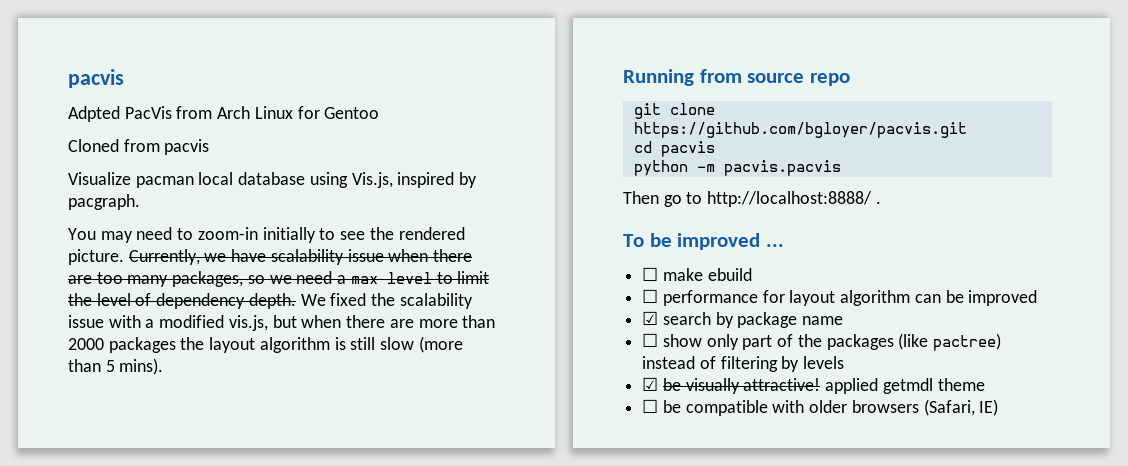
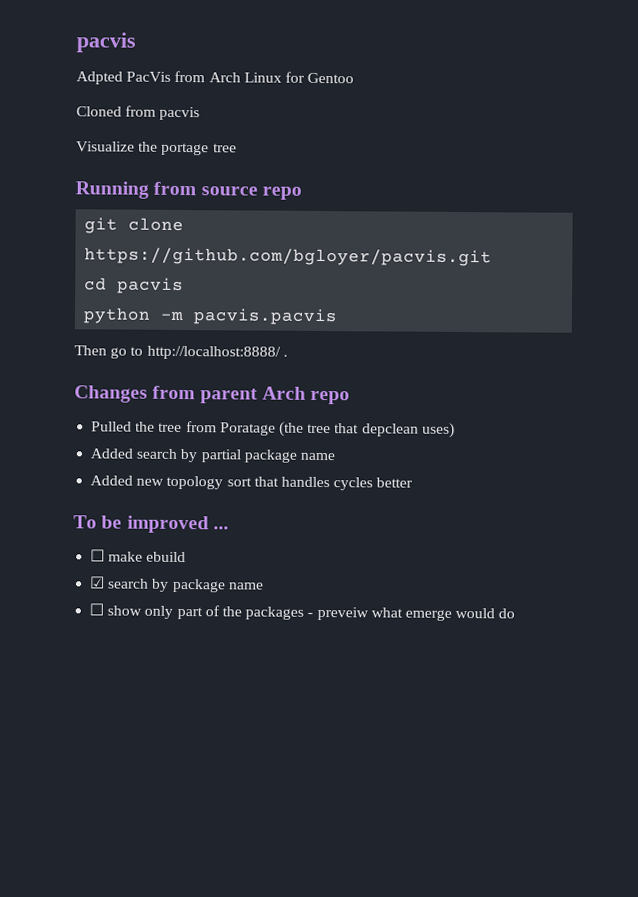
[135,172,478,188] [68,194,140,210] [68,227,465,243] [68,249,473,265] [68,271,490,287] [68,293,473,309] [68,315,496,331] [68,336,463,353] [68,358,164,375] pacman local database using Vis.js, inspired by pacgraph. // You may need to zoom-in initially to see the rendered picture. Currently, we have scalability issue when there are too many packages, so we need a max level to limit the level of dependency depth. We fixed the scalability issue with a modified vis.js, but when there are more than 2000 packages the layout algorithm is still slow (more than 5 mins). -> [138,141,237,156] the portage tree
(881, 202) none -> [74,385,351,405] [91,421,455,438] [90,448,335,463] [90,475,414,491] // Changes from parent Arch repo // Pulled the tree from Poratage (the tree that depclean uses) // Added search by partial package name // Added new topology sort that handles cycles better
[642,289,1038,306] // ☐ performance for layout algorithm can be improved -> (187, 557) none
[898,333,1002,351] [642,356,845,372] [642,377,985,394] [642,399,999,416] (like pactree) instead of filtering by levels // ☑ be visually attractive! applied getmdl theme // ☐ be compatible with older browsers (Safari, IE) -> [307,606,516,621] - preveiw what emerge would do

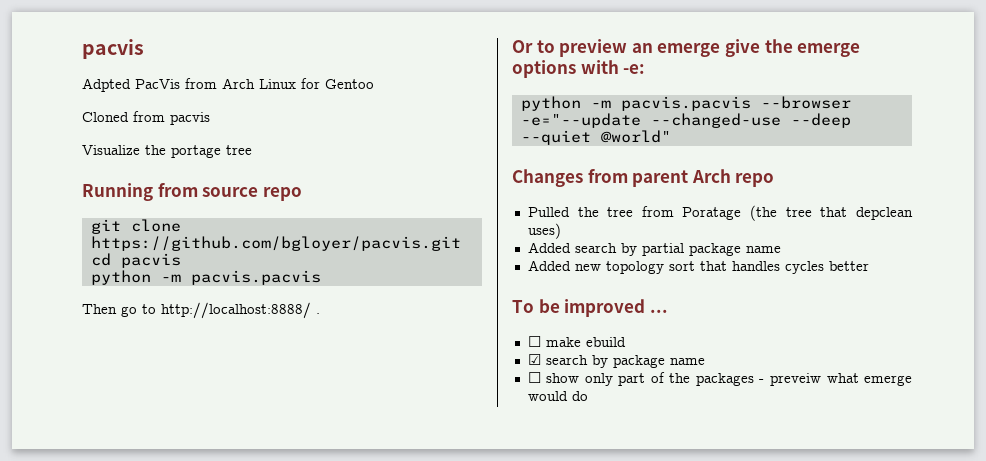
(288, 355) none -> [512,39,861,57] [512,60,646,78] [520,96,851,111] [520,113,851,128] [520,130,671,145] // Or to preview an emerge give the emerge options with -e: // python -m pacvis.pacvis --browser -e="--update --changed-use --deep --quiet @world"

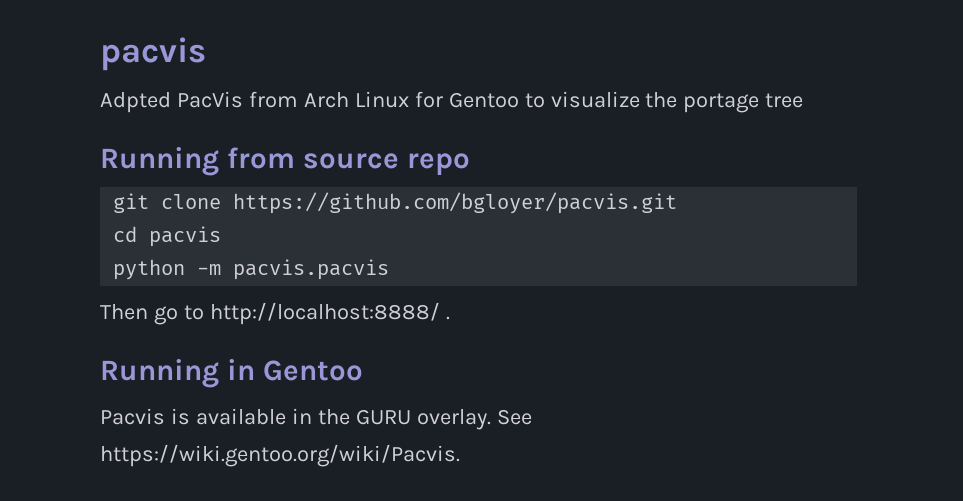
[82,111,210,125] [82,145,140,155] // Cloned from pacvis // Visualize -> [524,91,640,108] to visualize
[512,39,861,57] [512,60,646,78] [520,96,851,111] [520,113,851,128] [520,130,671,145] [512,169,775,187] [527,205,913,221] [527,223,561,239] [527,242,781,256] [527,260,869,274] [512,299,668,317] [527,336,626,347] [527,354,705,368] [527,372,912,386] [527,391,588,401] Or to preview an emerge give the emerge options with -e: // python -m pacvis.pacvis --browser -e="--update --changed-use --deep --quiet @world" // Changes from parent Arch repo // Pulled the tree from Poratage (the tree that depclean uses) // Added search by partial package name // Added new topology sort that handles cycles better // To be improved ... // ☐ make ebuild // ☑ search by package name // ☐ show only part of the packages - preveiw what emerge would do -> [100,359,363,388] [100,408,532,430] [100,444,460,467] Running in Gentoo // Pacvis is available in the GURU overlay. See https://wiki.gentoo.org/wiki/Pacvis.

